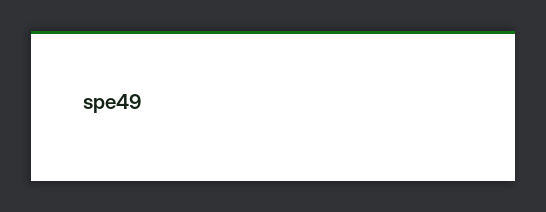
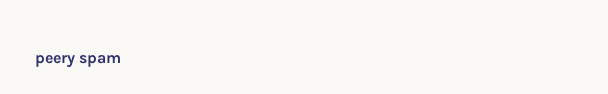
[83,94,141,113] spe49 -> [35,55,122,68] peery spam

